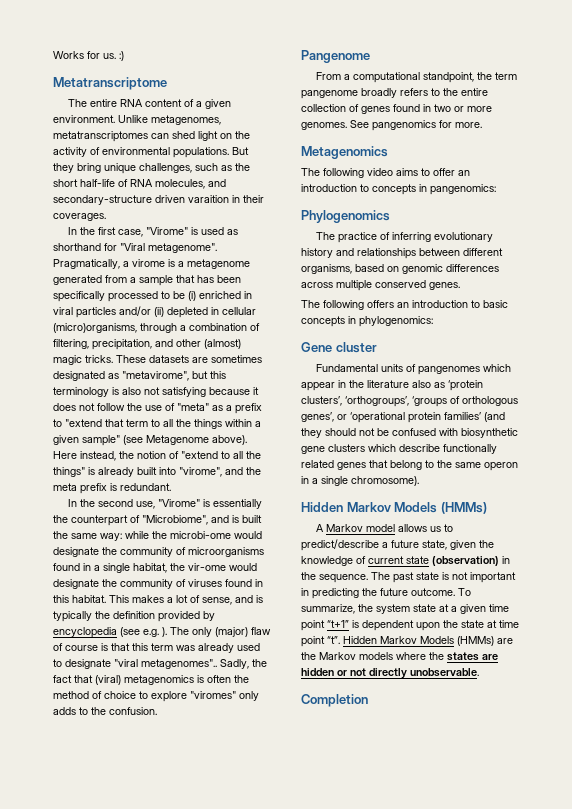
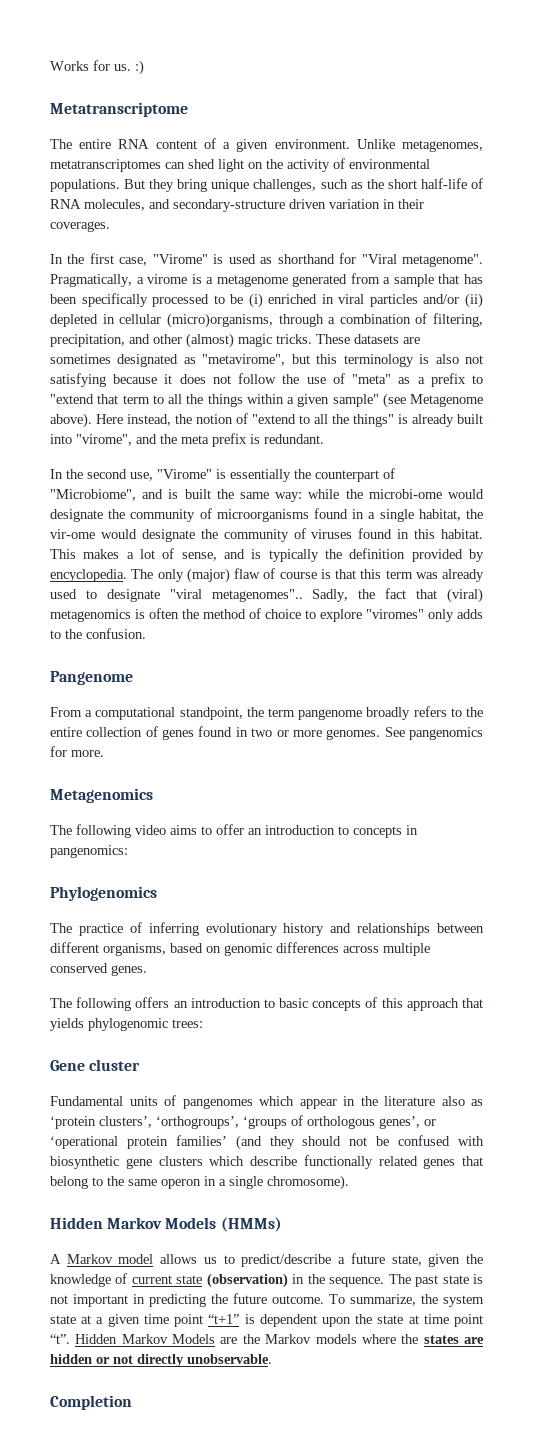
[188,195,229,203] varaition -> [329,199,380,209] variation
[53,627,167,638] encyclopedia (see e.g. ). -> [50,569,127,582] encyclopedia.
[348,316,433,327] in phylogenomics: -> [365,997,484,1011] [50,1018,203,1031] of this approach that yields phylogenomic trees:
[457,636,494,646] (HMMs) -> (216, 1339) none

